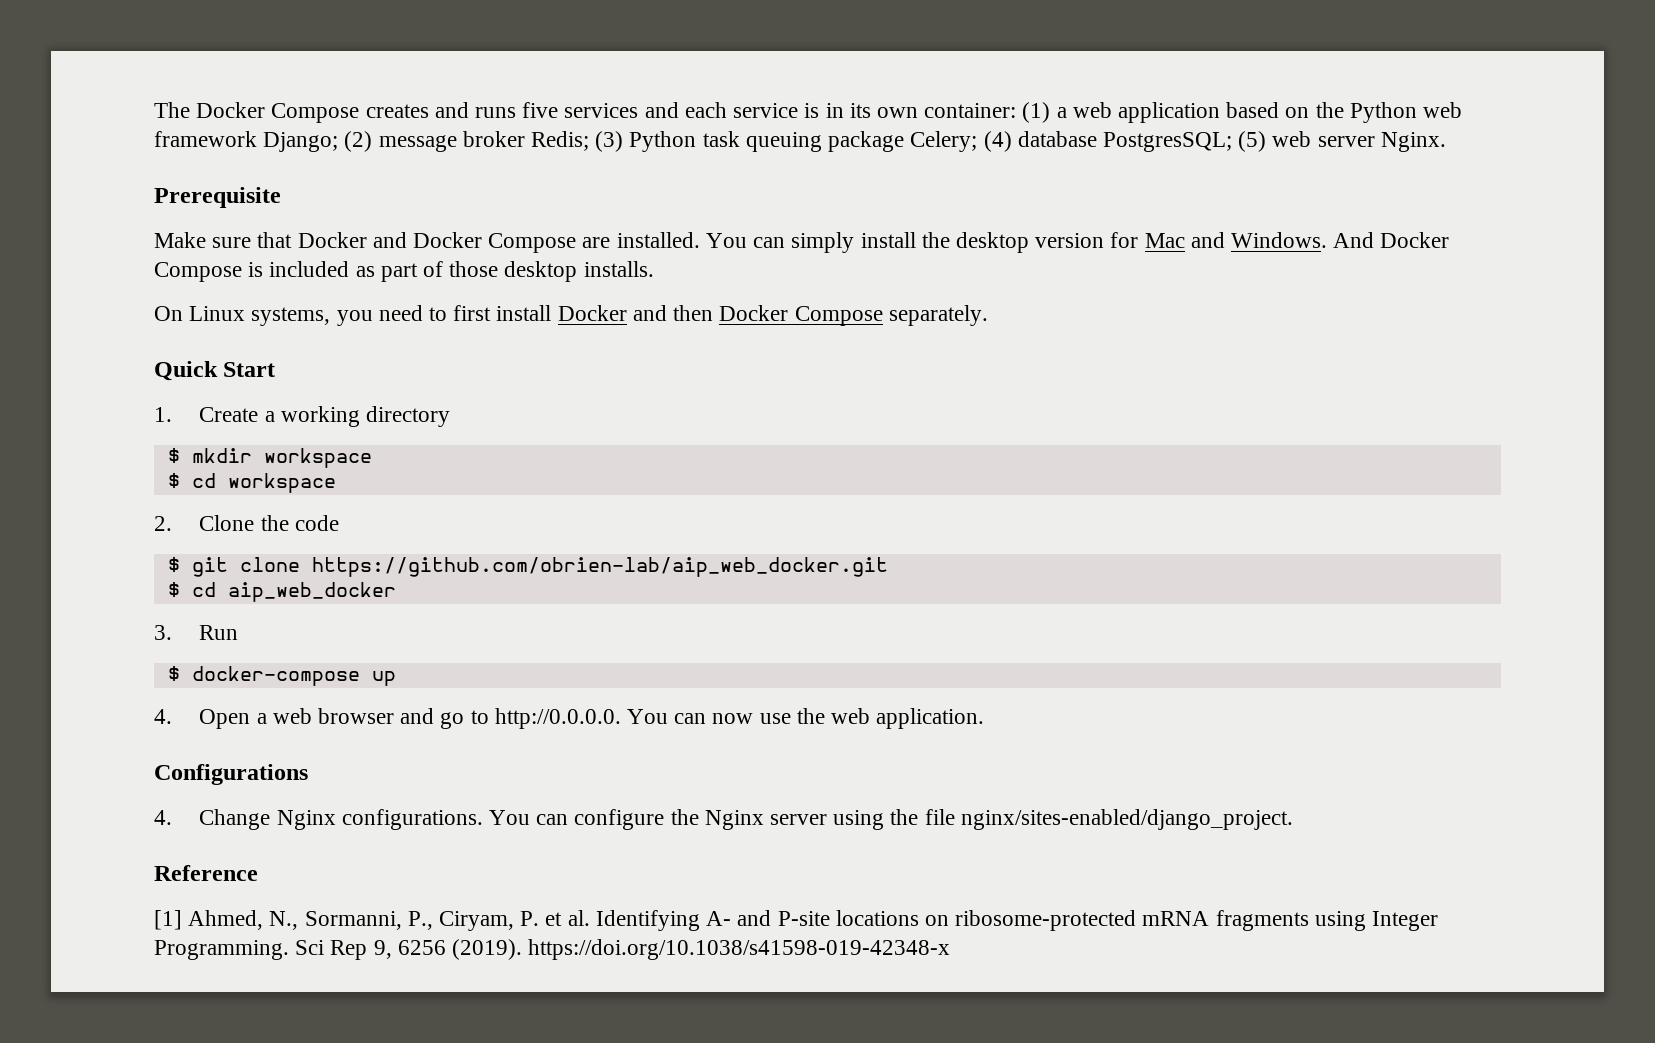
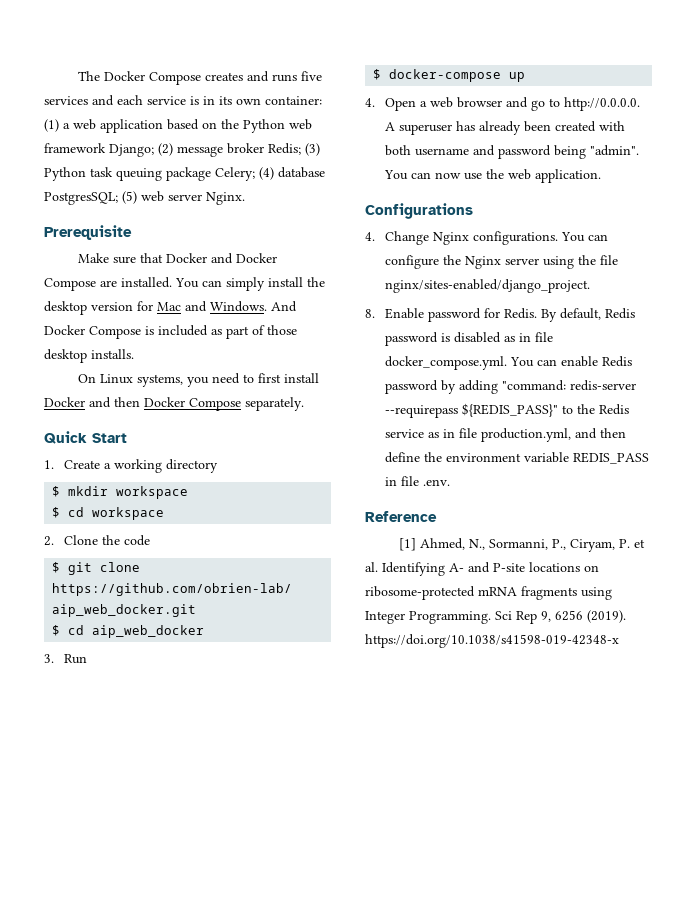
(621, 718) none -> [385,121,626,135] [385,145,640,159] A superuser has already been created with both username and password being "admin".
(1293, 819) none -> [365,308,636,322] [385,332,554,346] [385,356,633,370] [385,380,637,394] [385,403,630,418] [385,428,627,442] [385,452,650,464] [385,476,451,486] // 8. Enable password for Redis. By default, Redis password is disabled as in file docker_compose.yml. You can enable Redis password by adding "command: redis-server --requirepass ${REDIS_PASS}" to the Redis service as in file production.yml, and then define the environment variable REDIS_PASS in file .env.

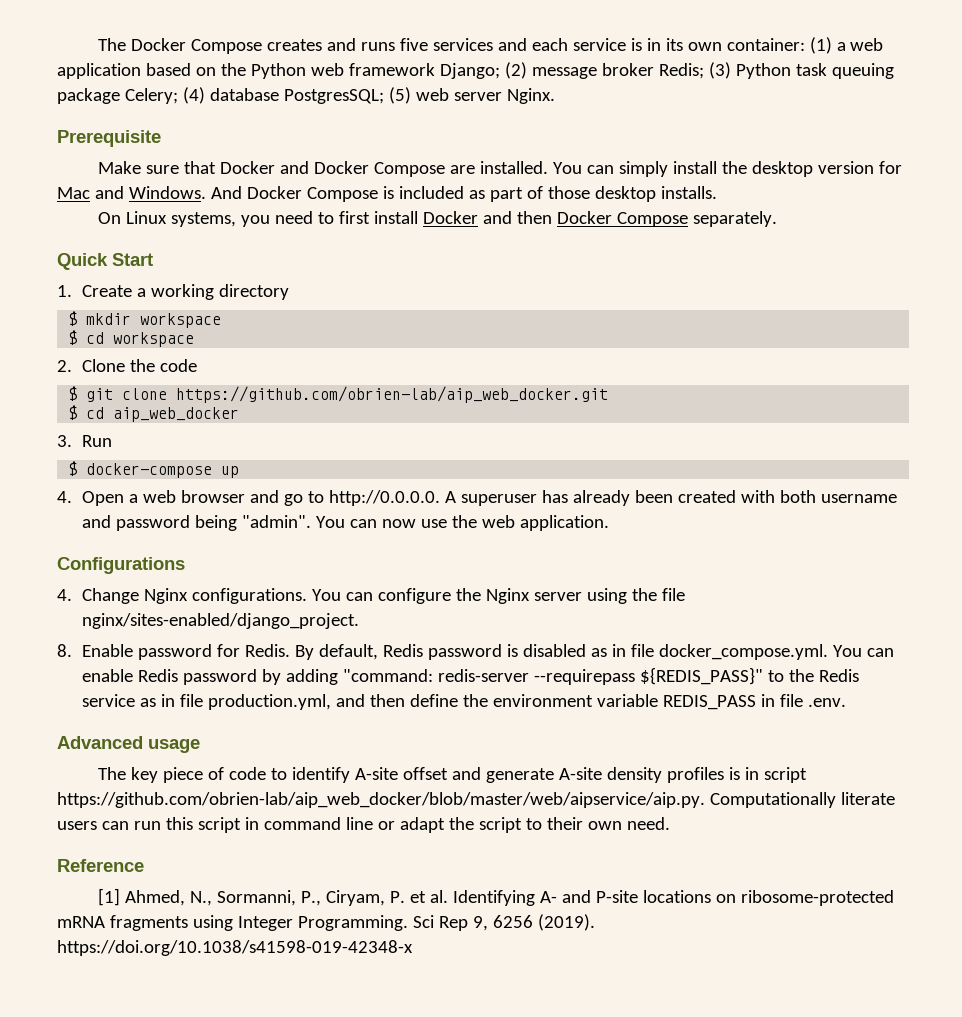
(451, 482) none -> [57,736,200,753] [97,767,807,783] [57,792,895,808] [57,817,670,833] // Advanced usage // The key piece of code to identify A-site offset and generate A-site density profiles is in script https://github.com/obrien-lab/aip_web_docker/blob/master/web/aipservice/aip.py. Computationally literate users can run this script in command line or adapt the script to their own need.

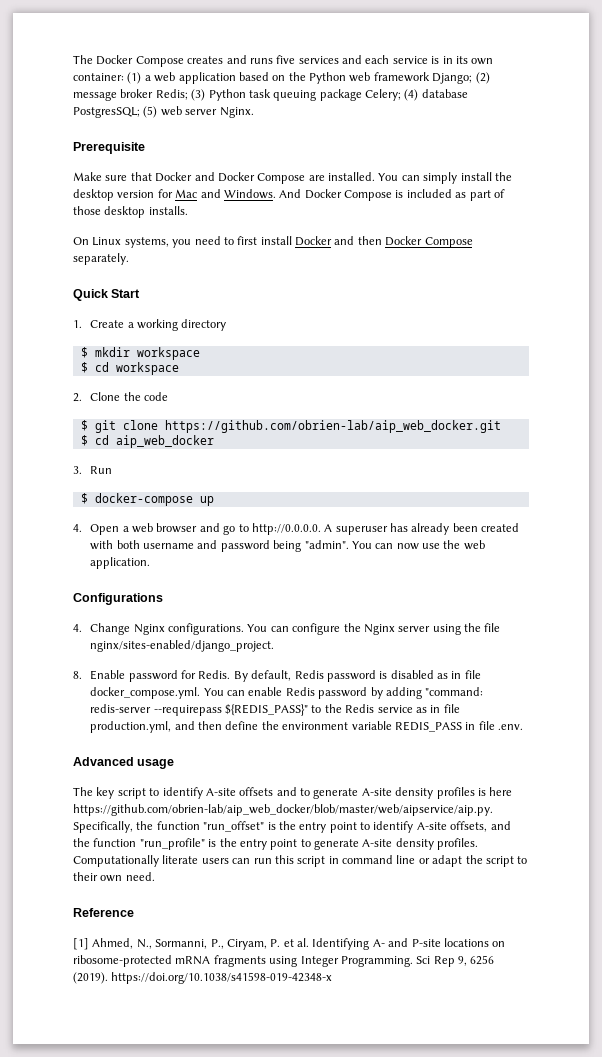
[162,767,481,783] piece of code to identify A-site offset and -> [117,787,310,799] script to identify A-site offsets and to
[744,767,807,783] [57,792,705,808] in script https://github.com/obrien-lab/aip_web_docker/blob/master/web/aipservice/aip.py. -> [489,787,513,796] [73,804,493,816] [73,821,511,833] [73,838,479,850] here https://github.com/obrien-lab/aip_web_docker/blob/master/web/aipservice/aip.py. Specifically, the function "run_offset" is the entry point to identify A-site offsets, and the function "run_profile" is the entry point to generate A-site density profiles.

